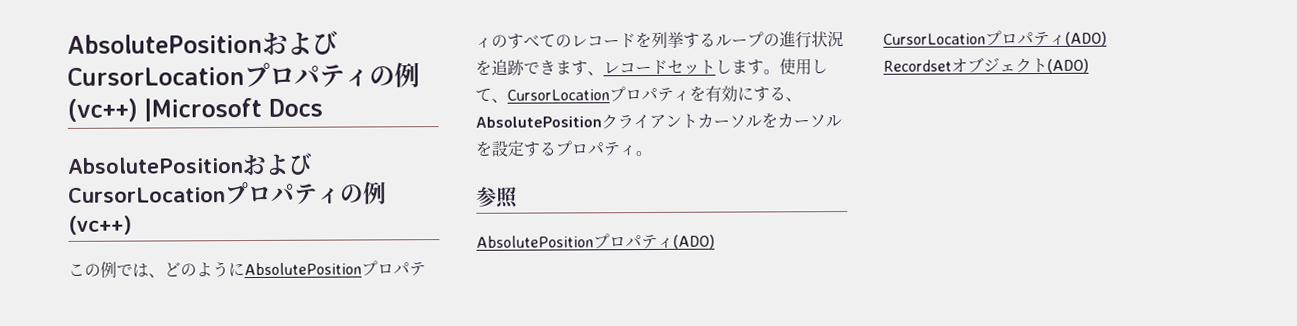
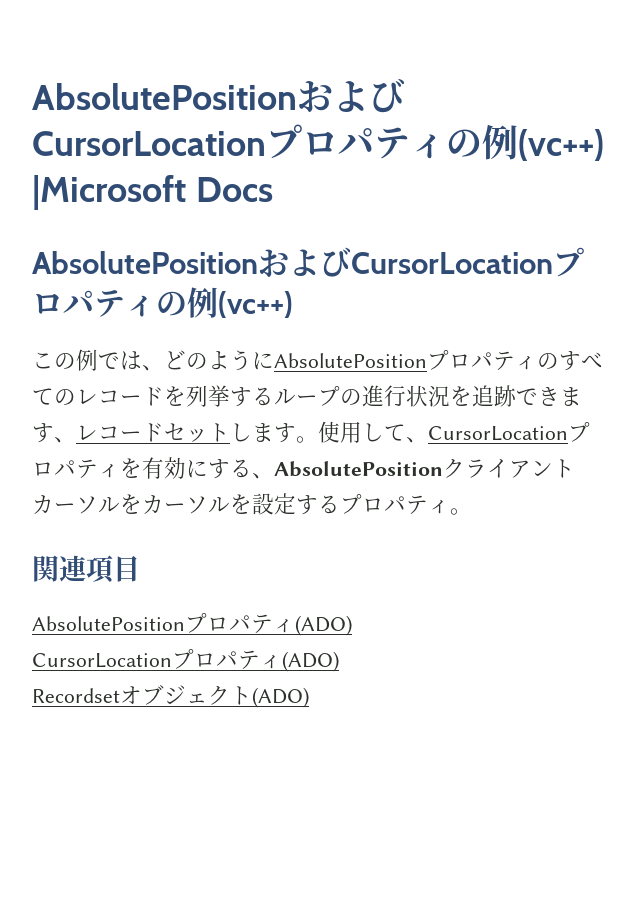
[476,186,519,209] 参照 -> [32,555,140,583] 関連項目

